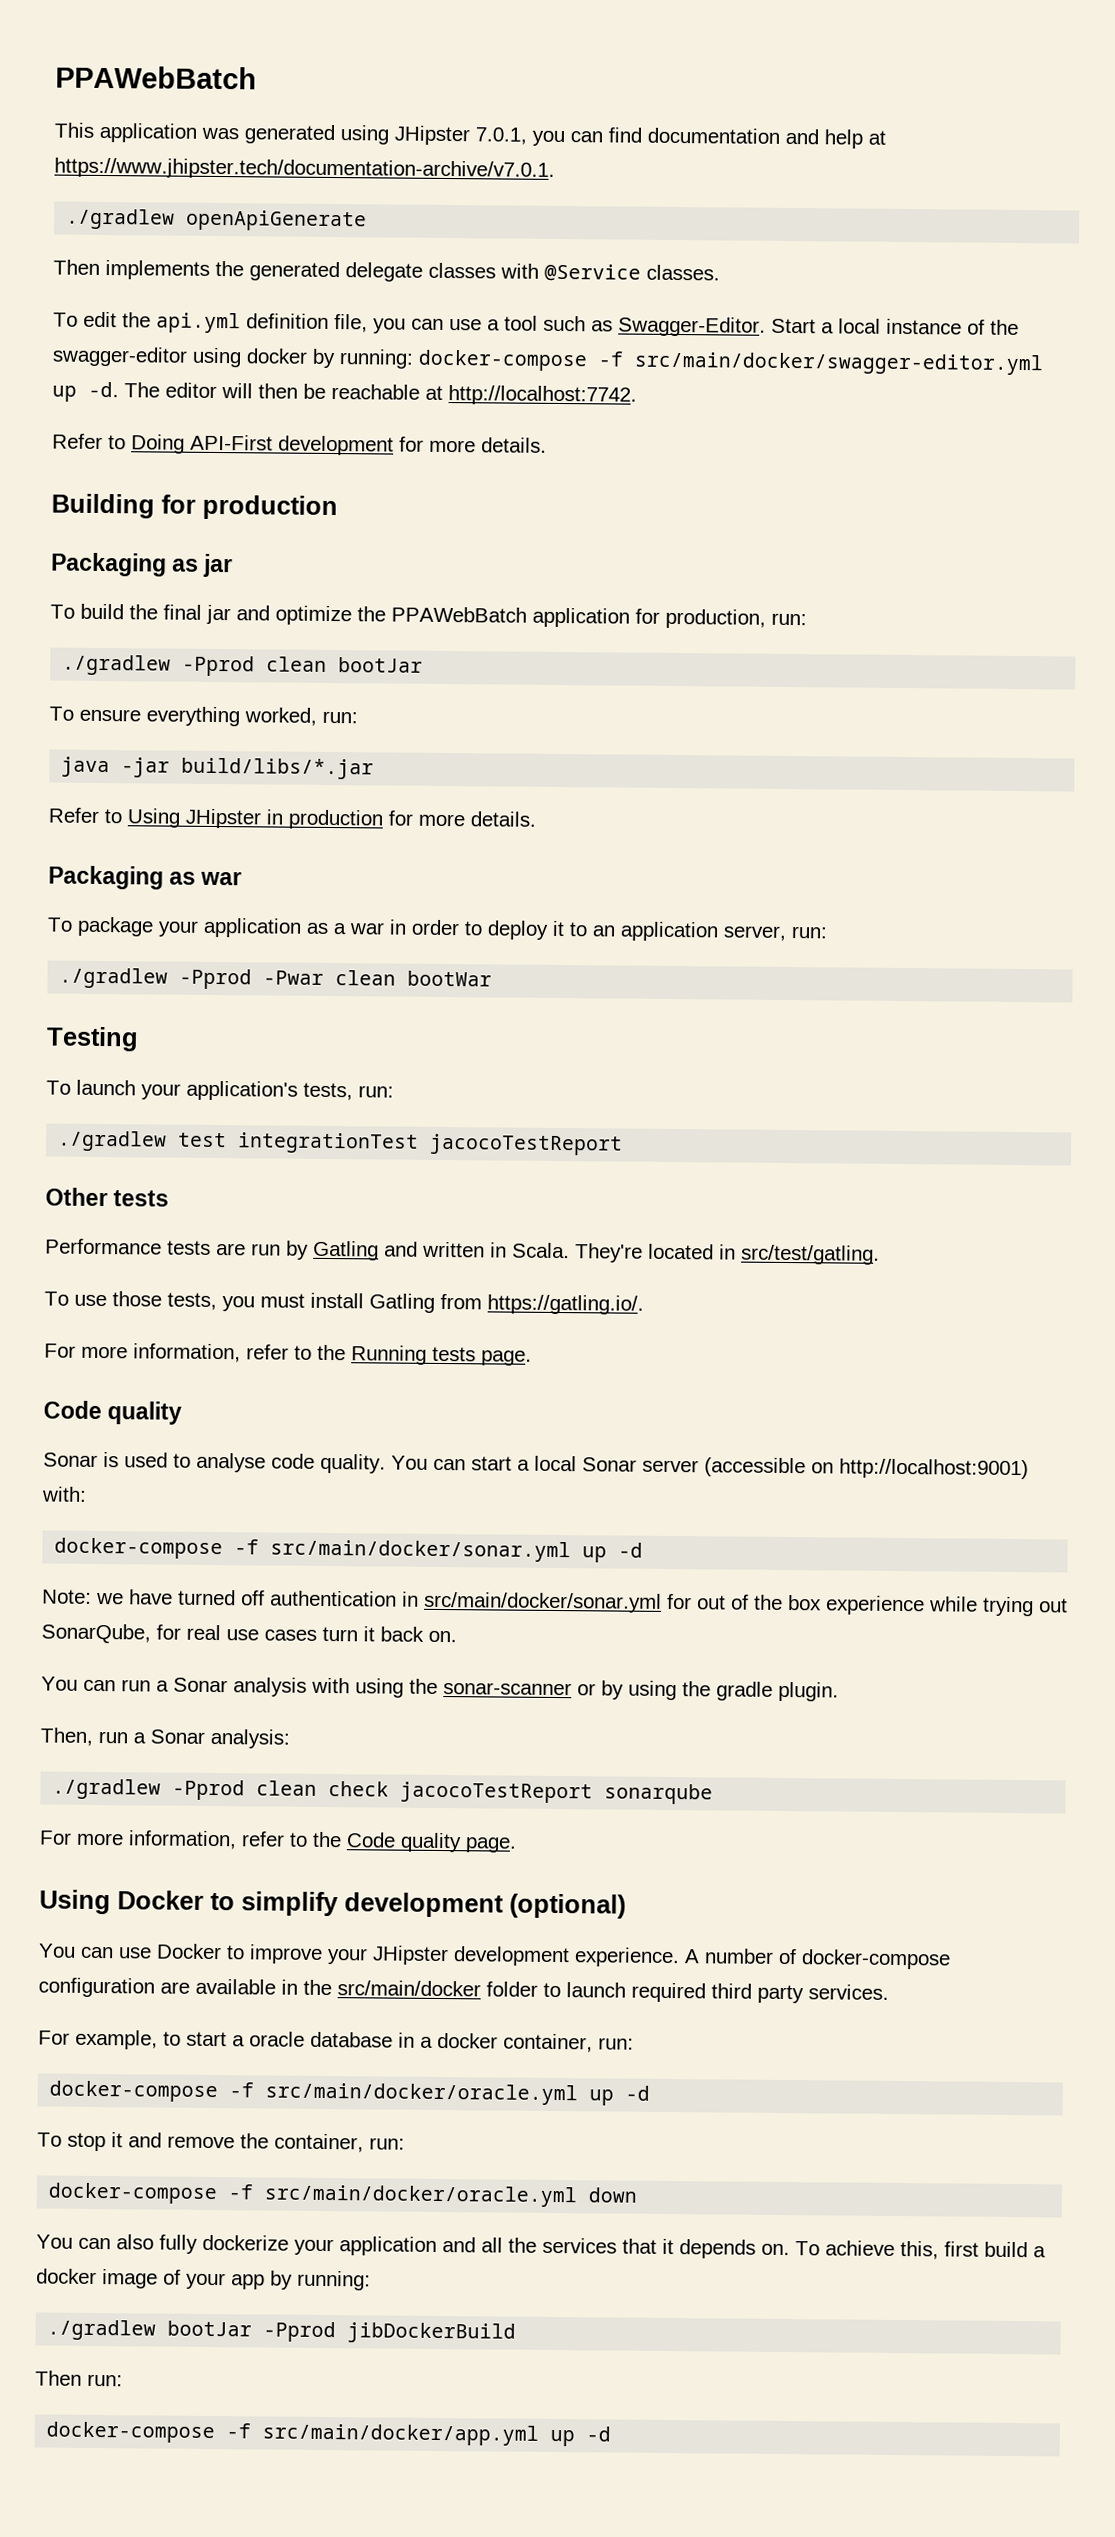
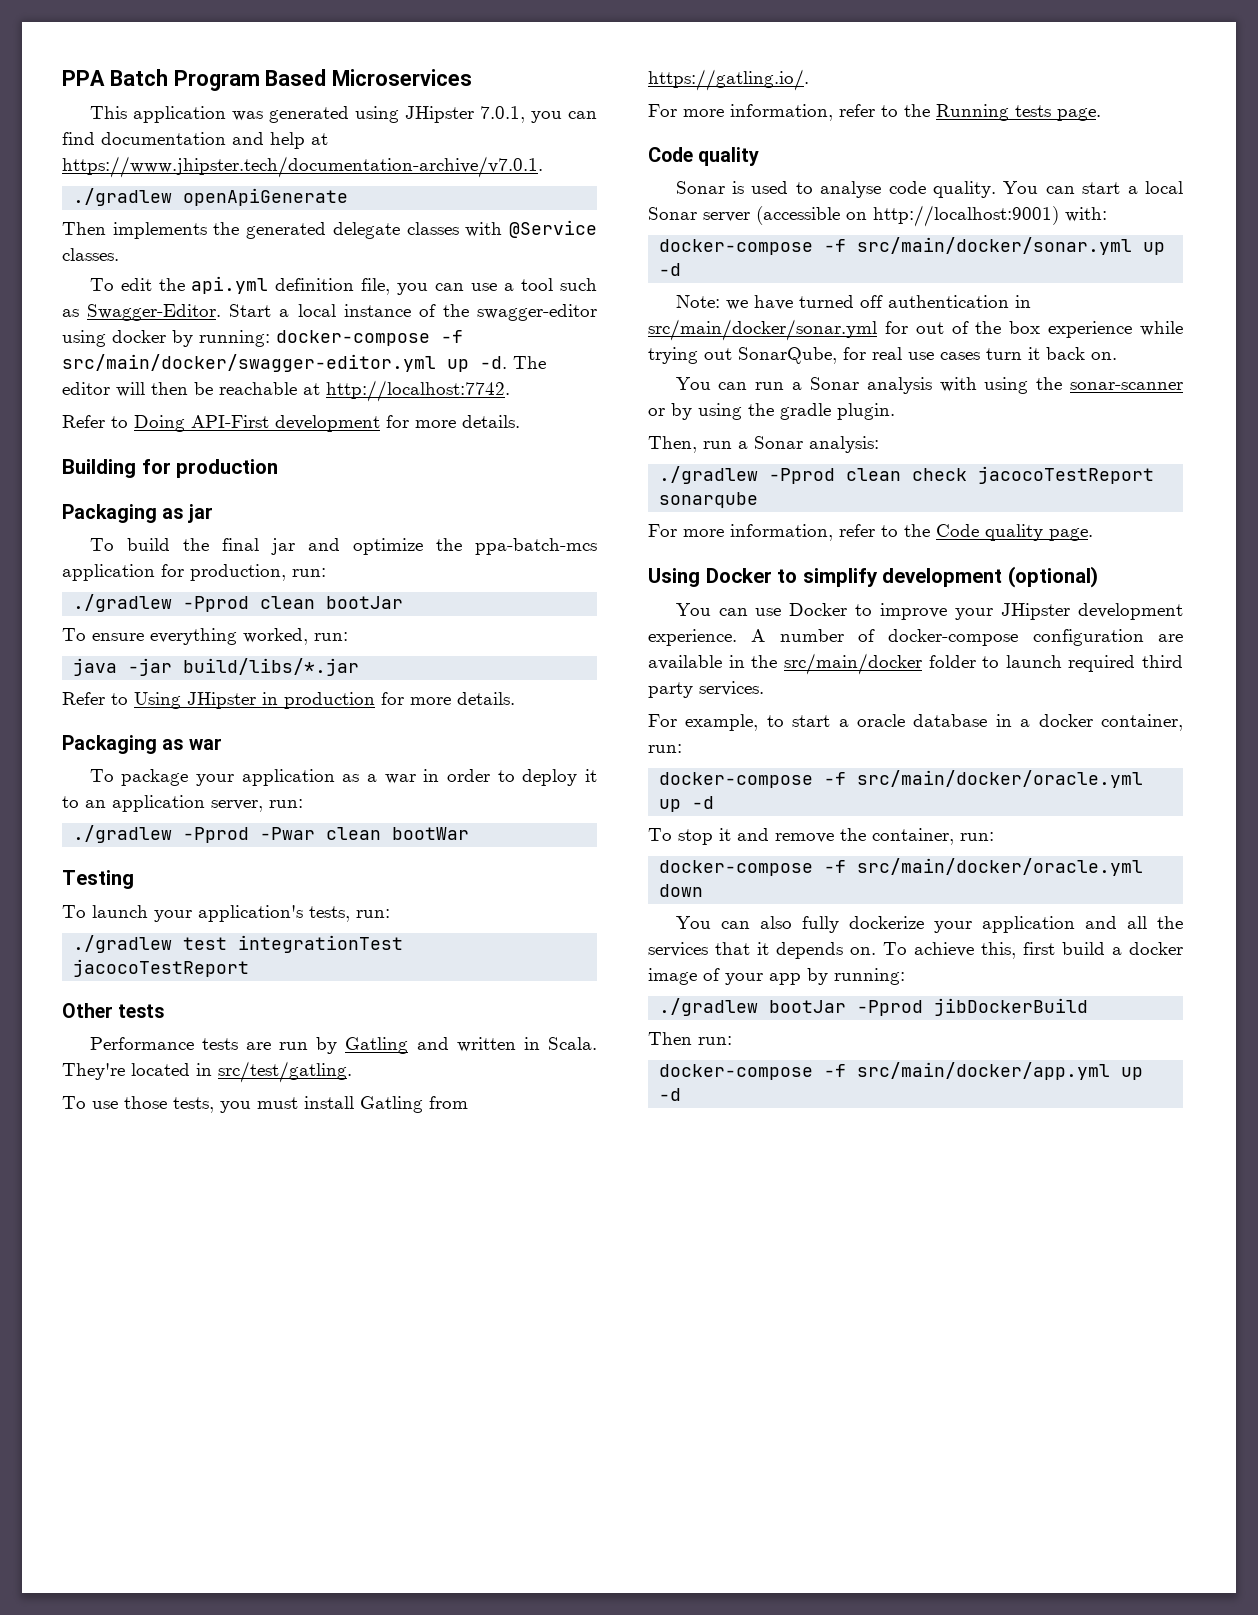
[55,65,257,90] PPAWebBatch -> [62,69,473,91] PPA Batch Program Based Microservices
[391,606,527,623] PPAWebBatch -> [474,538,597,555] ppa-batch-mcs

